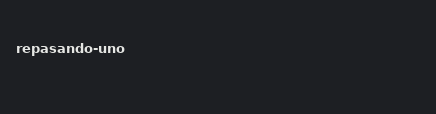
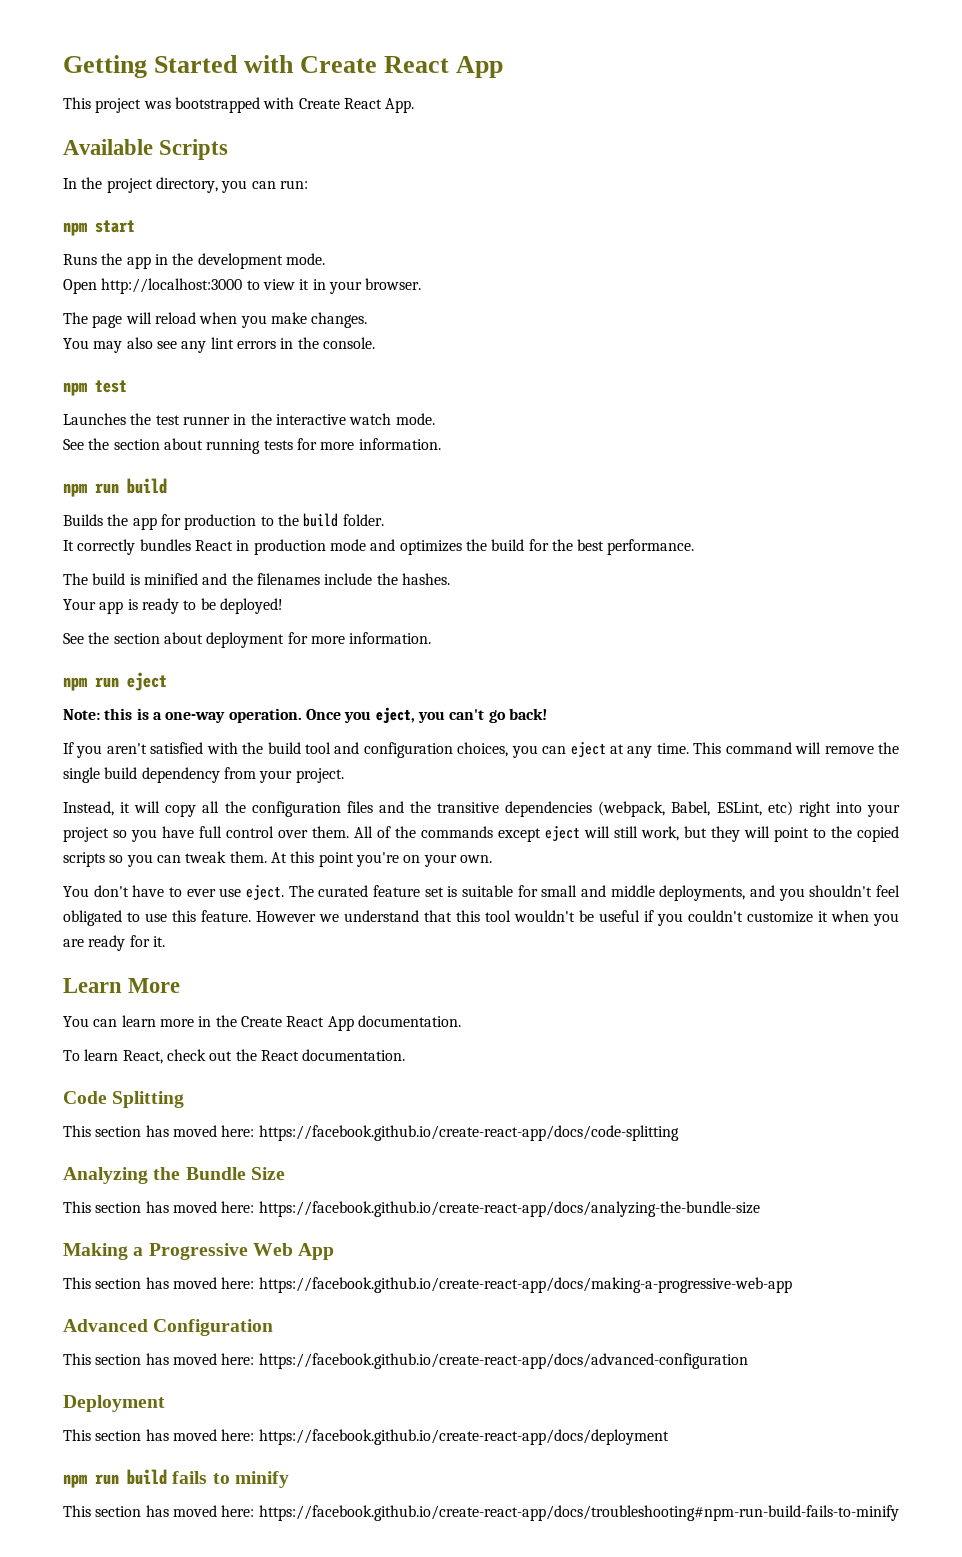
[16,43,125,56] repasando-uno -> [63,55,504,78] [63,97,415,113] [63,139,229,160] [63,177,308,193] [63,220,135,236] [63,253,325,269] [63,278,422,294] [63,312,368,328] [63,337,375,353] [63,380,127,396] [63,413,435,425] [63,438,441,454] [63,478,167,497] [63,513,384,530] [63,539,695,555] [63,573,450,585] [63,598,283,614] [63,632,432,648] [63,672,167,691] [63,707,547,723] [63,742,900,758] [63,767,344,783] [63,801,900,817] [63,826,899,842] [63,851,492,867] [63,885,900,901] [63,910,899,926] [63,935,165,951] [63,978,181,993] [63,1015,461,1031] [63,1049,406,1064] [63,1091,185,1108] [63,1125,679,1141] [63,1167,285,1184] [63,1201,760,1217] [63,1243,335,1260] [63,1277,792,1293] [63,1319,274,1336] [63,1353,748,1369] [63,1395,165,1412] [63,1429,669,1445] [63,1469,289,1488] [63,1505,899,1521] Getting Started with Create React App // This project was bootstrapped with Create React App. // Available Scripts // In the project directory, you can run: // npm start // Runs the app in the development mode. // Open http://localhost:3000 to view it in your browser. // The page will reload when you make changes. // You may also see any lint errors in the console. // npm test // Launches the test runner in the interactive watch mode. // See the section about running tests for more information. // npm run build // Builds the app for production to the build folder. // It correctly bundles React in production mode and optimizes the build for the best performance. // The build is minified and the filenames include the hashes. // Your app is ready to be deployed! // See the section about deployment for more information. // npm run eject // Note: this is a one-way operation. Once you eject, you can't go back! // If you aren't satisfied with the build tool and configuration choices, you can eject at any time. This command will remove the single build dependency from your project. // Instead, it will copy all the configuration files and the transitive dependencies (webpack, Babel, ESLint, etc) right into your project so you have full control over them. All of the commands except eject will still work, but they will point to the copied scripts so you can tweak them. At this point you're on your own. // You don't have to ever use eject. The curated feature set is suitable for small and middle deployments, and you shouldn't feel obligated to use this feature. However we understand that this tool wouldn't be useful if you couldn't customize it when you are ready for it. // Learn More // You can learn more in the Create React App documentation. // To learn React, check out the React documentation. // Code Splitting // This section has moved here: https://facebook.github.io/create-react-app/docs/code-splitting // Analyzing the Bundle Size // This section has moved here: https://facebook.github.io/create-react-app/docs/analyzing-the-bundle-size // Making a Progressive Web App // This section has moved here: https://facebook.github.io/create-react-app/docs/making-a-progressive-web-app // Advanced Configuration // This section has moved here: https://facebook.github.io/create-react-app/docs/advanced-configuration // Deployment // This section has moved here: https://facebook.github.io/create-react-app/docs/deployment // npm run build fails to minify // This section has moved here: https://facebook.github.io/create-react-app/docs/troubleshooting#npm-run-build-fails-to-minify

